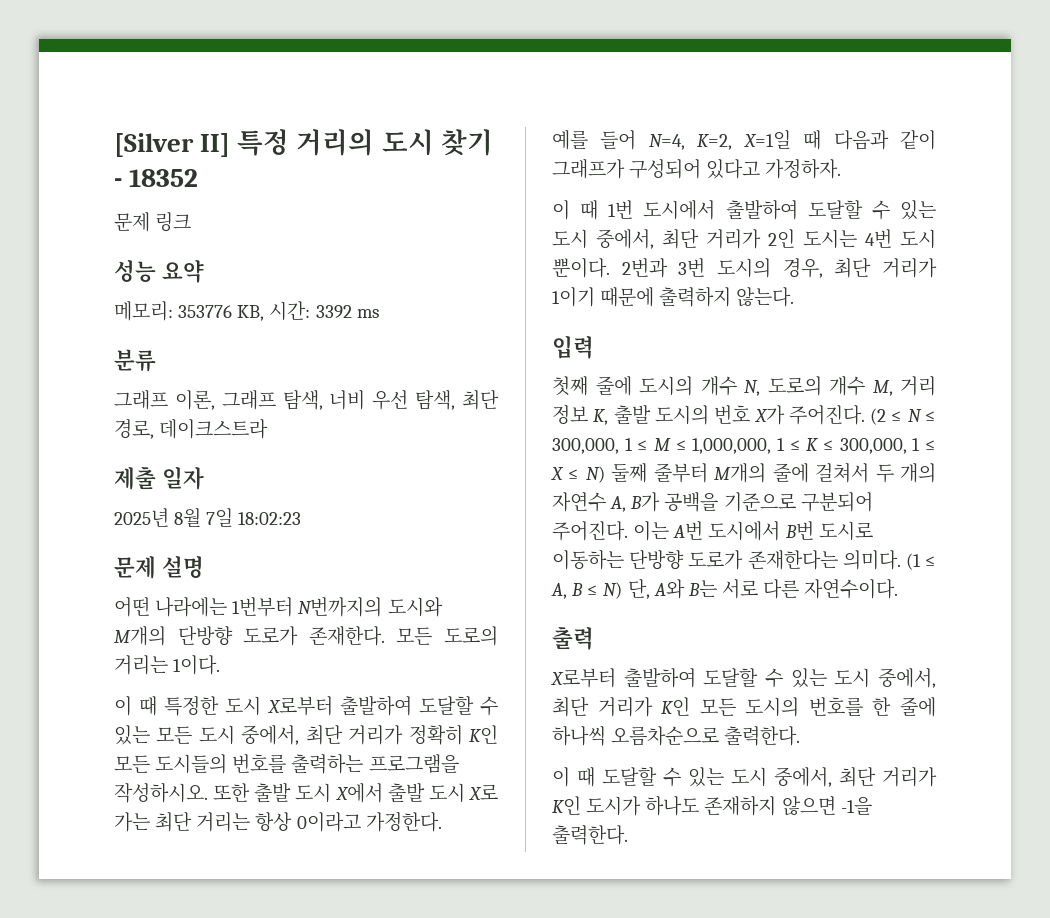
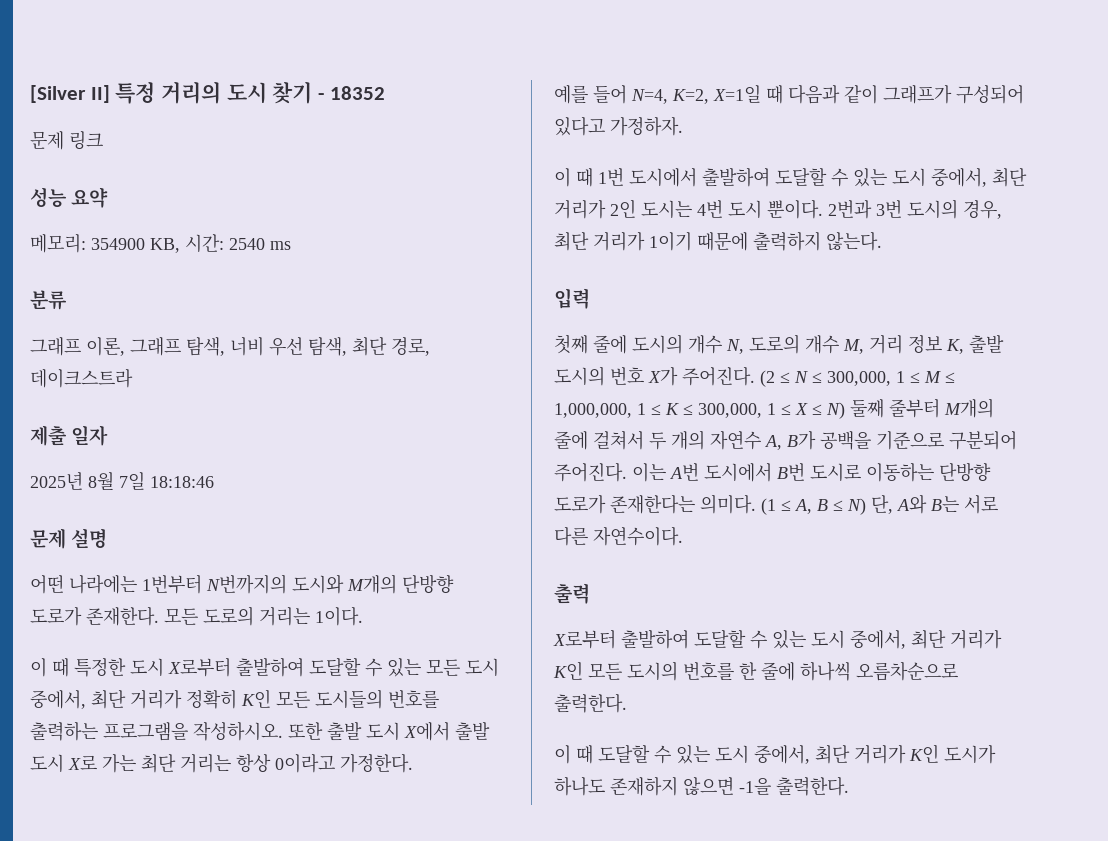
[178,305,233,318] 353776 -> [91,238,145,250] 354900
[315,305,352,318] 3392 -> [229,238,265,250] 2540
[238,512,302,525] 18:02:23 -> [150,476,214,488] 18:18:46

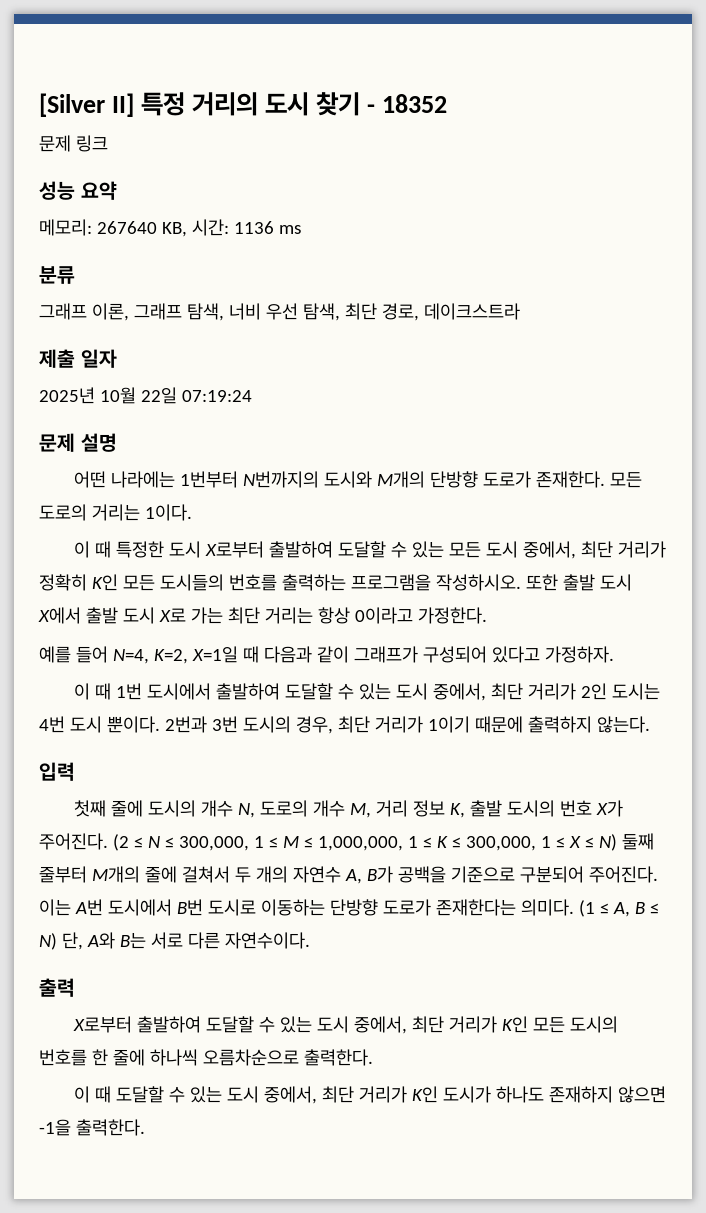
[91,238,145,250] 354900 -> [96,221,157,234] 267640
[229,238,265,250] 2540 -> [233,221,274,234] 1136
[88,472,214,490] 8월 7일 18:18:46 -> [99,387,252,404] 10월 22일 07:19:24

